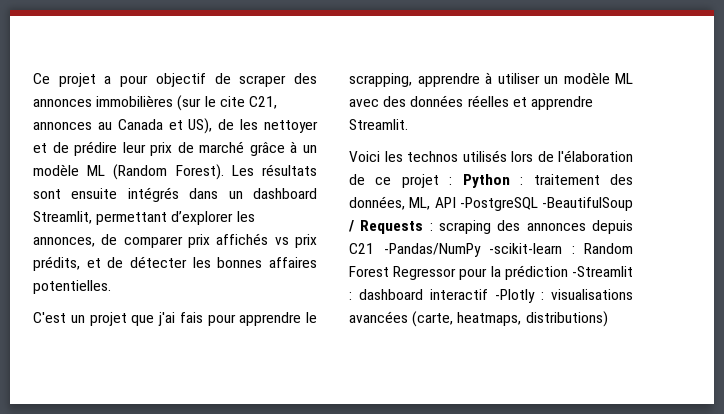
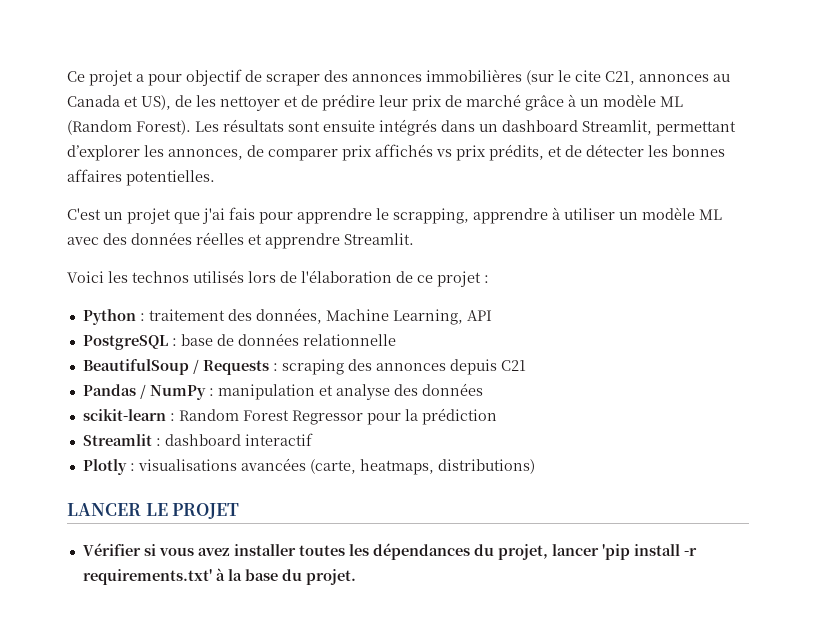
(453, 181) none -> (489, 279) //
[409,197,431,210] ML, -> [325,309,463,325] Machine Learning,
[459,197,633,211] -PostgreSQL -BeautifulSoup -> [82,333,396,350] [82,359,189,375] // PostgreSQL : base de données relationnelle // BeautifulSoup
[383,243,562,257] -Pandas/NumPy -scikit-learn -> [82,383,483,400] [82,409,166,421] // Pandas / NumPy : manipulation et analyse des données // scikit-learn
[572,266,633,277] -Streamlit -> [82,434,152,446] // Streamlit
[495,289,535,303] -Plotly -> [82,459,127,475] // Plotly
(608, 319) none -> [67,503,240,519] [82,543,697,560] [82,568,356,585] // LANCER LE PROJET // Vérifier si vous avez installer toutes les dépendances du projet, lancer 'pip install -r requirements.txt' à la base du projet.

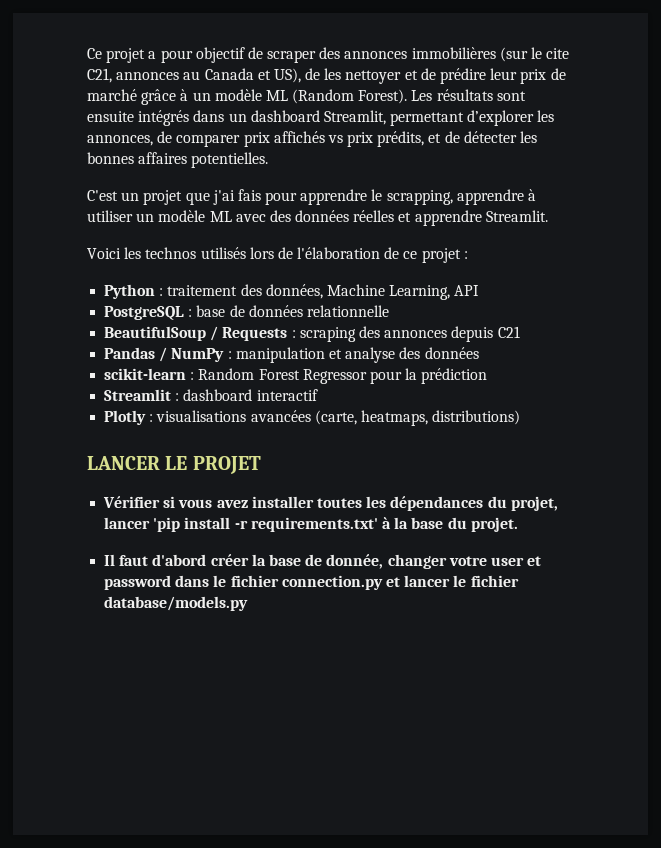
(356, 577) none -> [104,554,542,569] [104,575,519,590] [104,596,249,611] // Il faut d'abord créer la base de donnée, changer votre user et password dans le fichier connection.py et lancer le fichier database/models.py

